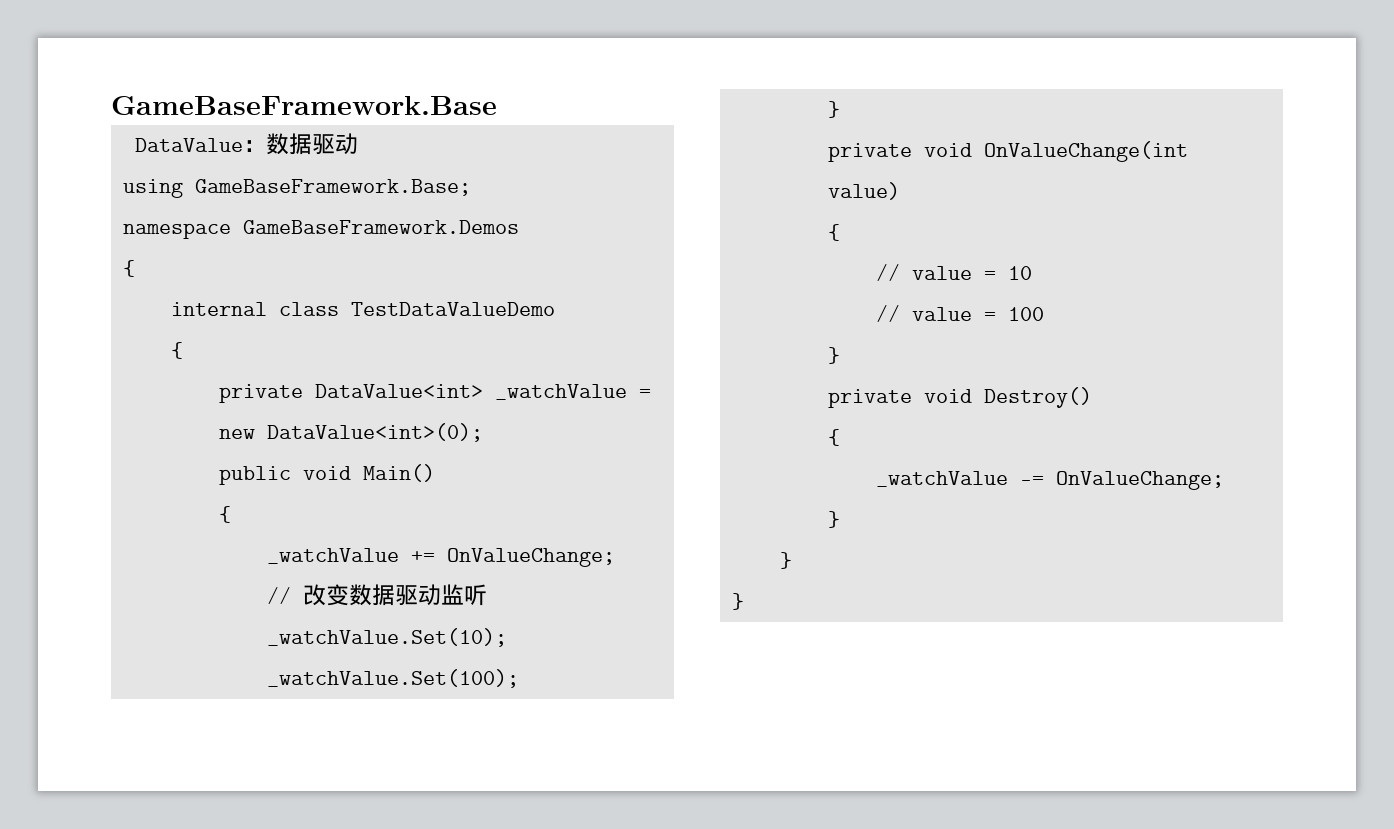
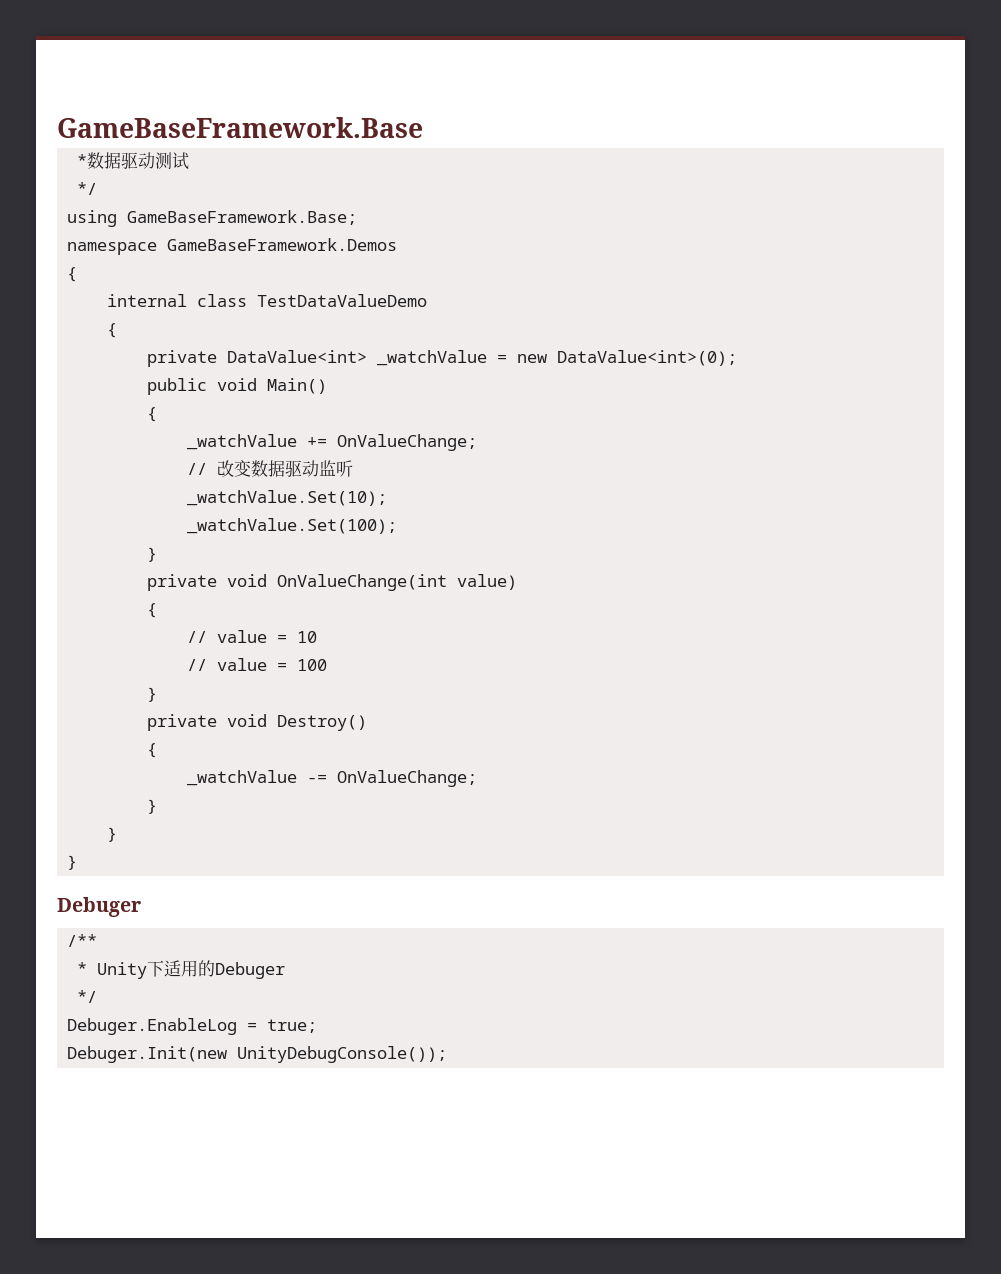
[135,133,358,155] DataValue：数据驱动 -> [77,152,190,170] [77,182,98,195] *数据驱动测试 // */
(744, 601) none -> [57,897,141,917] [67,934,98,947] [77,960,286,979] [77,990,98,1003] [67,1018,318,1035] [67,1046,448,1063] // Debuger // /** // * Unity下适用的Debuger // */ // Debuger.EnableLog = true; // Debuger.Init(new UnityDebugConsole());

